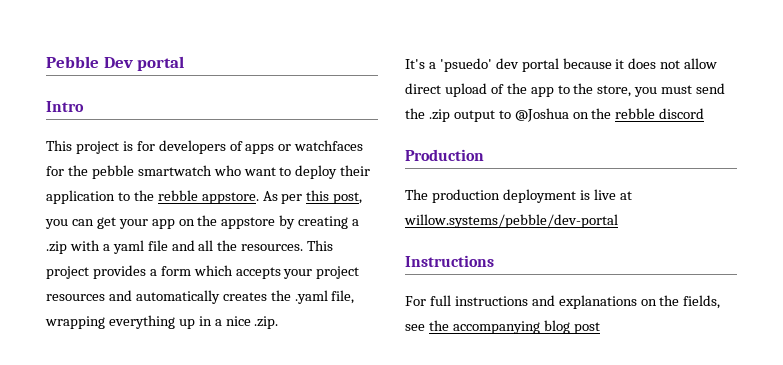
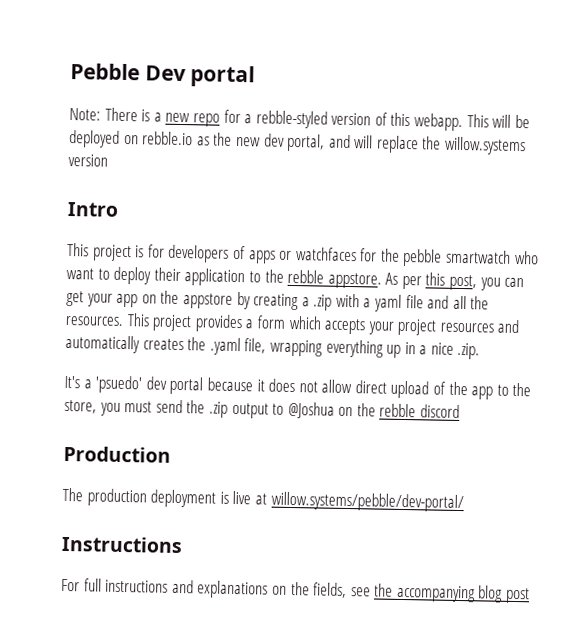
(185, 63) none -> [69,107,530,132] [69,129,527,156] [68,153,108,167] // Note: There is a new repo for a rebble-styled version of this webapp. This will be deployed on rebble.io as the new dev portal, and will replace the willow.systems version
[404,214,618,228] willow.systems/pebble/dev-portal -> [270,491,464,513] willow.systems/pebble/dev-portal/

